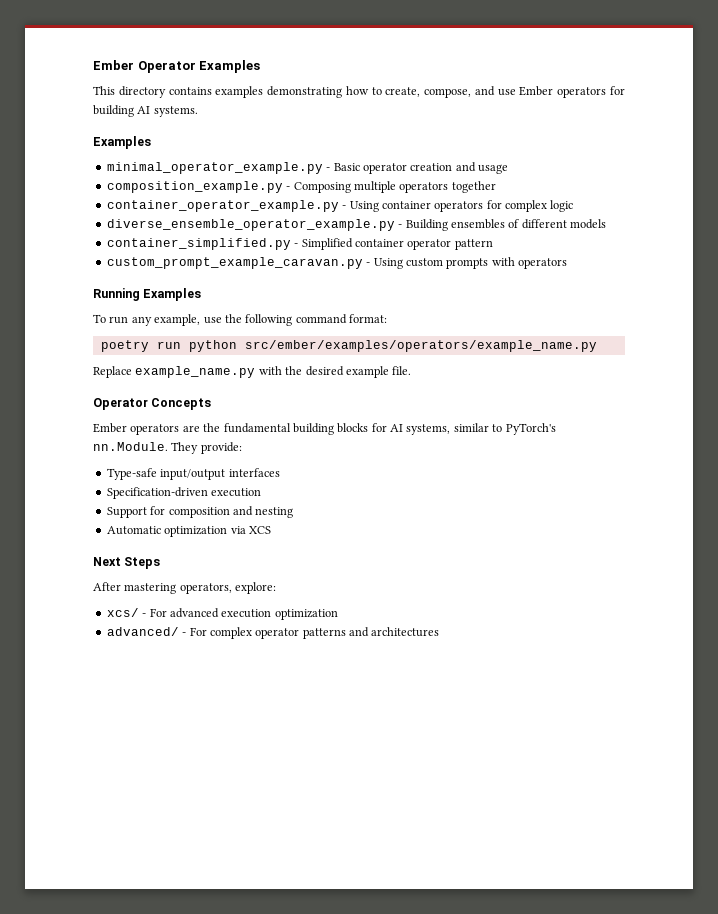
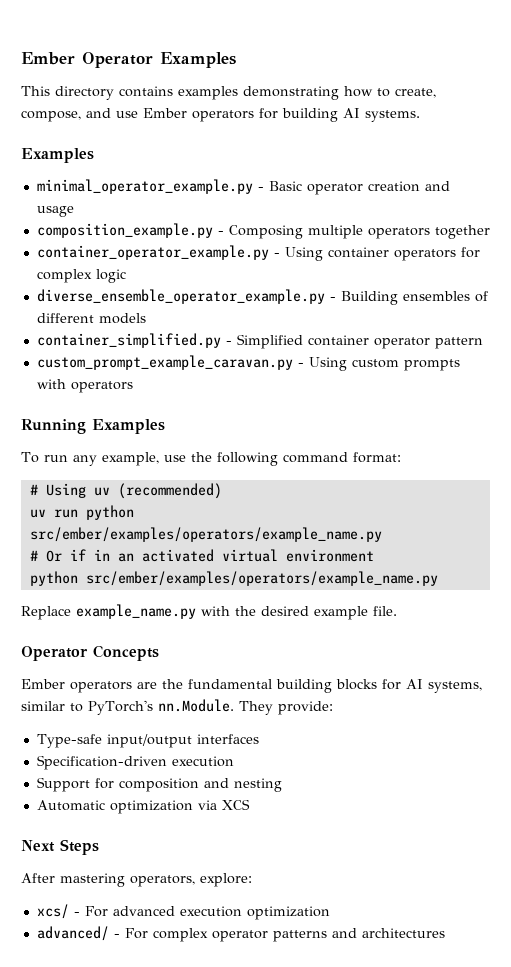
[100,340,181,352] poetry run -> [29,483,222,499] [29,505,134,520] [29,527,382,542] [29,549,374,562] # Using uv (recommended) // uv run python src/ember/examples/operators/example_name.py // # Or if in an activated virtual environment //

